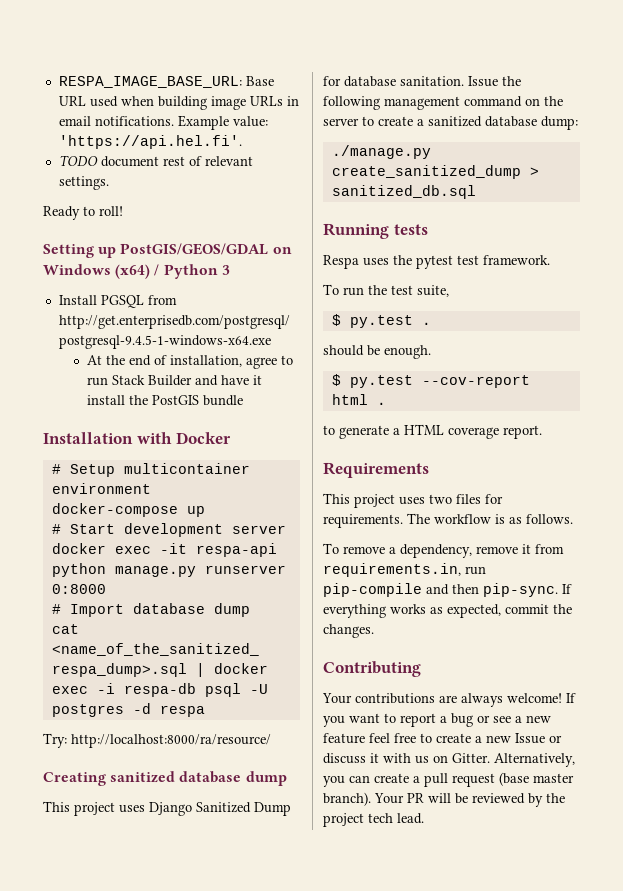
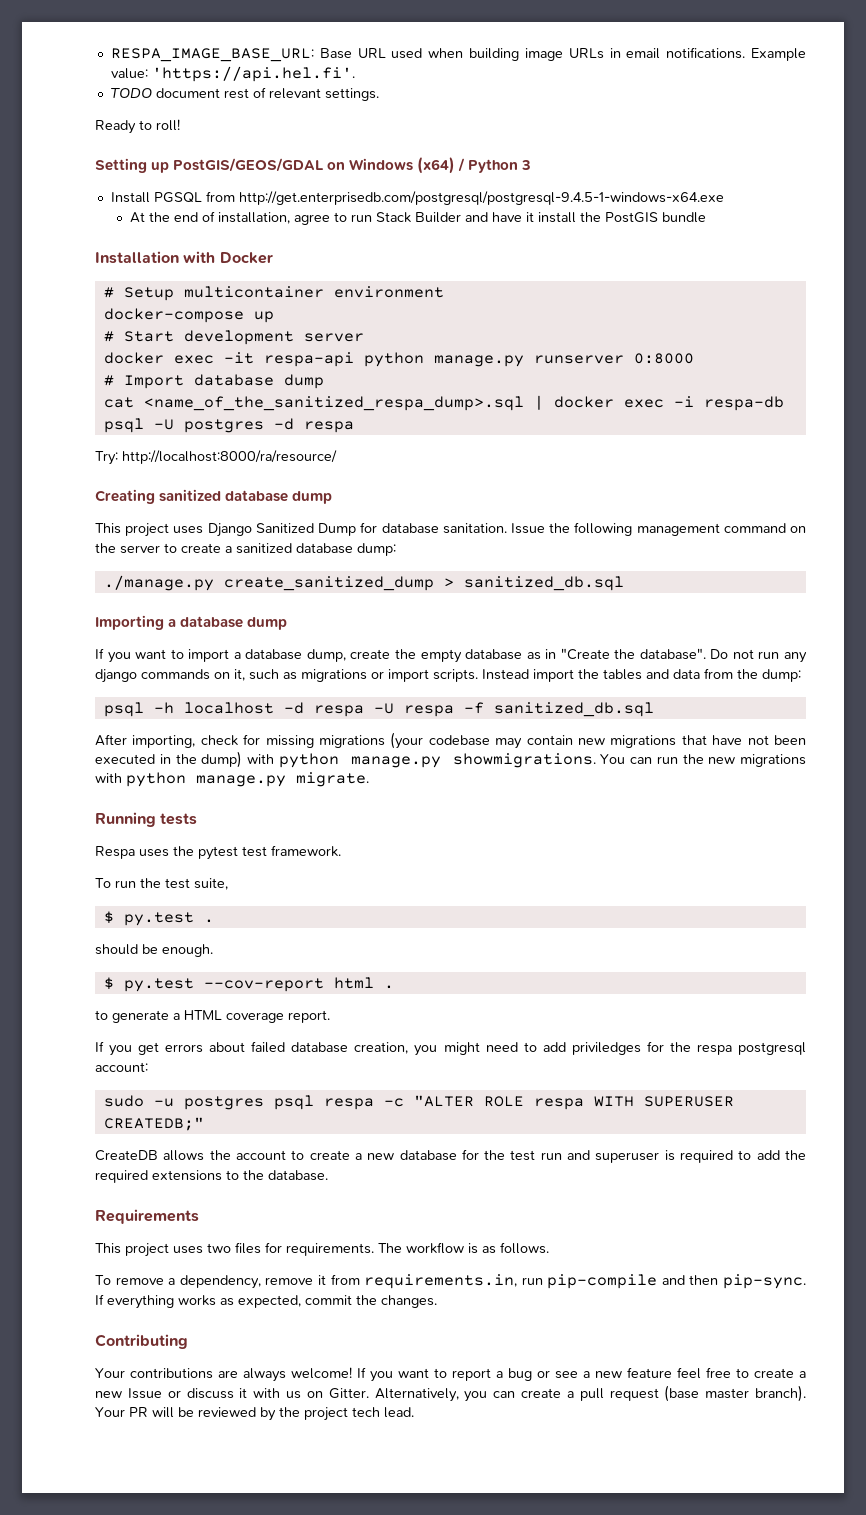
(476, 192) none -> [95,615,288,630] [95,648,807,663] [95,668,801,683] [103,702,654,717] [95,732,806,749] [95,751,806,768] [95,772,369,787] // Importing a database dump // If you want to import a database dump, create the empty database as in "Create the database". Do not run any django commands on it, such as migrations or import scripts. Instead import the tables and data from the dump: // psql -h localhost -d respa -U respa -f sanitized_db.sql // After importing, check for missing migrations (your codebase may contain new migrations that have not been executed in the dump) with python manage.py showmigrations. You can run the new migrations with python manage.py migrate.
(542, 432) none -> [95,1041,806,1056] [95,1062,148,1072] [103,1095,734,1110] [103,1117,204,1131] [95,1149,806,1163] [95,1170,328,1183] // If you get errors about failed database creation, you might need to add priviledges for the respa postgresql account: // sudo -u postgres psql respa -c "ALTER ROLE respa WITH SUPERUSER CREATEDB;" // CreateDB allows the account to create a new database for the test run and superuser is required to add the required extensions to the database.

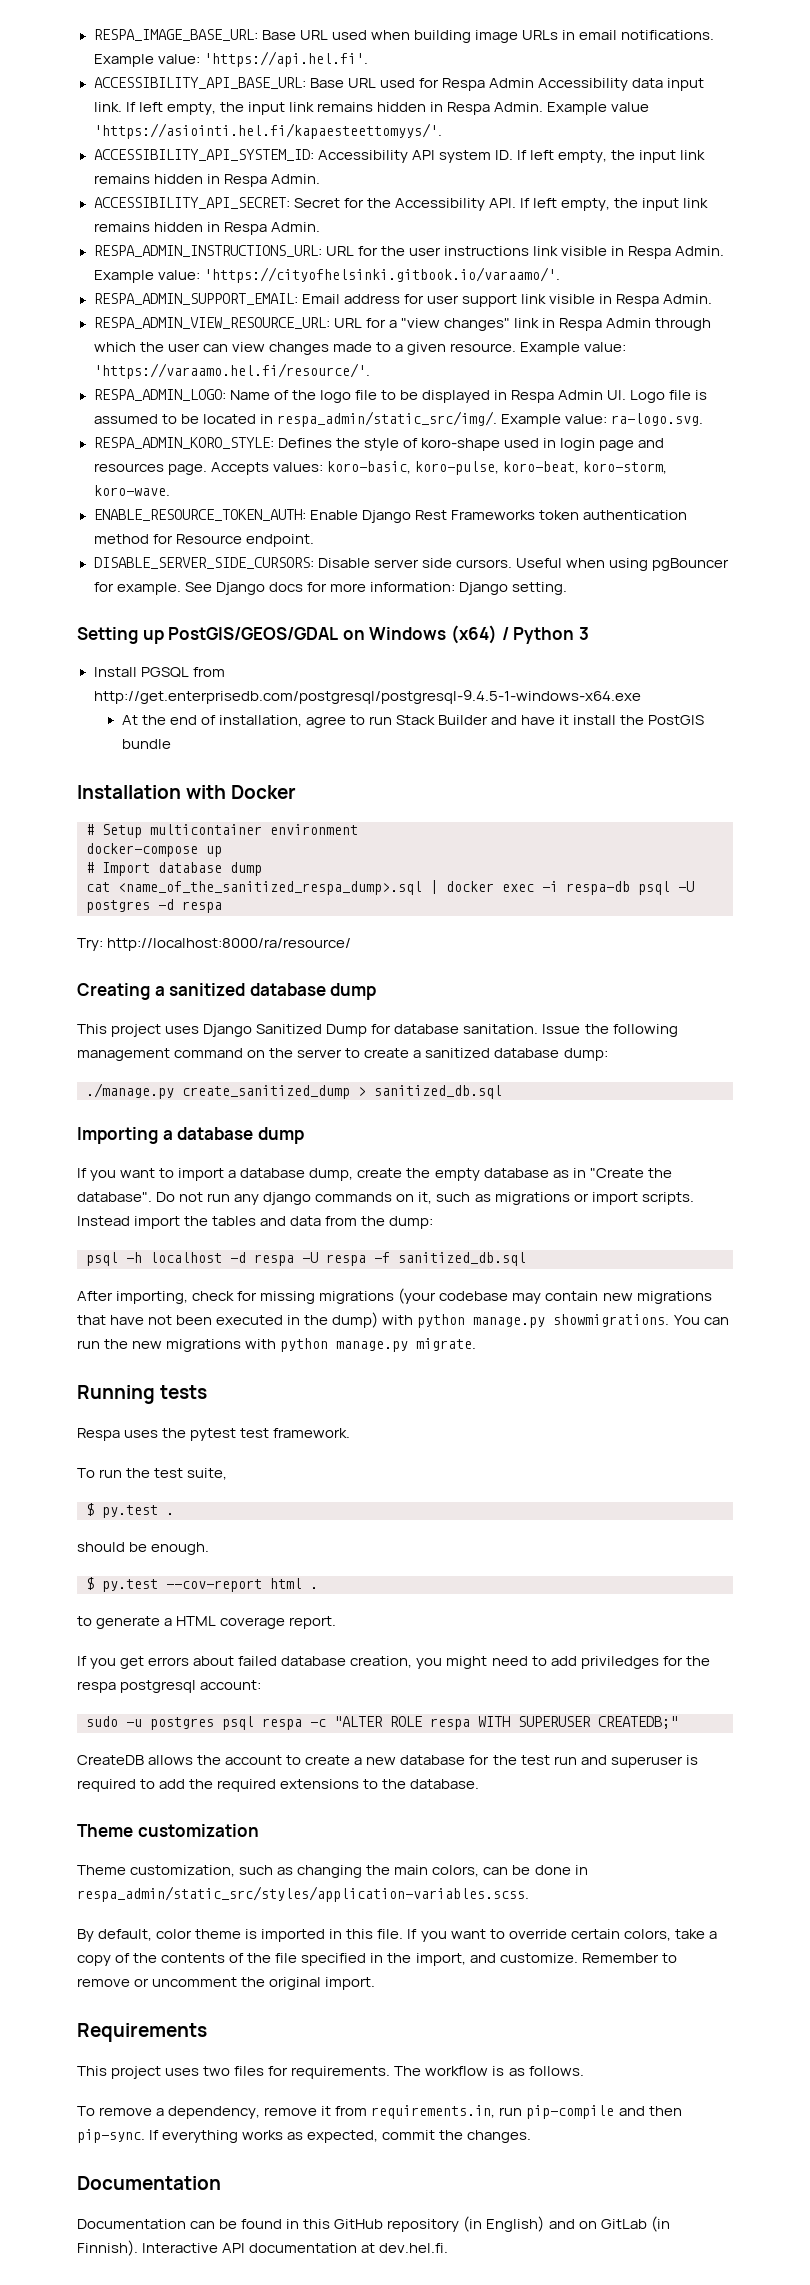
[110,87,379,101] [95,119,180,134] TODO document rest of relevant settings. // Ready to roll! -> [93,77,704,91] [93,102,650,115] [93,123,442,139] [93,149,705,163] [93,174,320,187] [93,197,709,211] [93,222,320,235] [93,245,724,259] [93,267,560,283] [93,293,712,307] [93,317,711,331] [93,342,627,355] [93,363,370,379] [93,389,708,403] [93,411,703,427] [93,437,664,451] [93,461,667,475] [93,485,170,496] [93,509,687,523] [93,534,314,547] [93,557,729,571] [93,582,567,595] ACCESSIBILITY_API_BASE_URL: Base URL used for Respa Admin Accessibility data input link. If left empty, the input link remains hidden in Respa Admin. Example value 'https://asiointi.hel.fi/kapaesteettomyys/'. // ACCESSIBILITY_API_SYSTEM_ID: Accessibility API system ID. If left empty, the input link remains hidden in Respa Admin. // ACCESSIBILITY_API_SECRET: Secret for the Accessibility API. If left empty, the input link remains hidden in Respa Admin. // RESPA_ADMIN_INSTRUCTIONS_URL: URL for the user instructions link visible in Respa Admin. Example value: 'https://cityofhelsinki.gitbook.io/varaamo/'. // RESPA_ADMIN_SUPPORT_EMAIL: Email address for user support link visible in Respa Admin. // RESPA_ADMIN_VIEW_RESOURCE_URL: URL for a "view changes" link in Respa Admin through which the user can view changes made to a given resource. Example value: 'https://varaamo.hel.fi/resource/'. // RESPA_ADMIN_LOGO: Name of the logo file to be displayed in Respa Admin UI. Logo file is assumed to be located in respa_admin/static_src/img/. Example value: ra-logo.svg. // RESPA_ADMIN_KORO_STYLE: Defines the style of koro-shape used in login page and resources page. Accepts values: koro-basic, koro-pulse, koro-beat, koro-storm, koro-wave. // ENABLE_RESOURCE_TOKEN_AUTH: Enable Django Rest Frameworks token authentication method for Resource endpoint. // DISABLE_SERVER_SIDE_CURSORS: Disable server side cursors. Useful when using pgBouncer for example. See Django docs for more information: Django setting.
[103,330,364,345] [103,352,694,367] // # Start development server // docker exec -it respa-api python manage.py runserver 0:8000 -> (222, 851) none
(155, 496) none -> [154,986,165,996] a
(328, 1175) none -> [77,1824,259,1837] [77,1865,588,1878] [77,1886,529,1902] [77,1929,717,1942] [77,1953,677,1966] [77,1977,376,1990] // Theme customization // Theme customization, such as changing the main colors, can be done in respa_admin/static_src/styles/application-variables.scss. // By default, color theme is imported in this file. If you want to override certain colors, take a copy of the contents of the file specified in the import, and customize. Remember to remove or uncomment the original import.
[95,1334,188,1349] [95,1367,806,1382] [95,1385,807,1402] [95,1407,414,1421] Contributing // Your contributions are always welcome! If you want to report a bug or see a new feature feel free to create a new Issue or discuss it with us on Gitter. Alternatively, you can create a pull request (base master branch). Your PR will be reviewed by the project tech lead. -> [77,2176,221,2190] [77,2216,670,2232] [77,2240,449,2256] Documentation // Documentation can be found in this GitHub repository (in English) and on GitLab (in Finnish). Interactive API documentation at dev.hel.fi.

